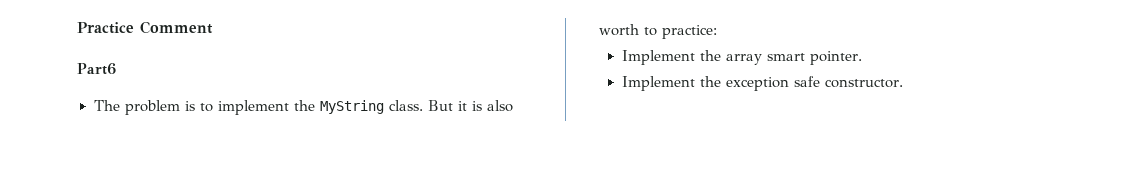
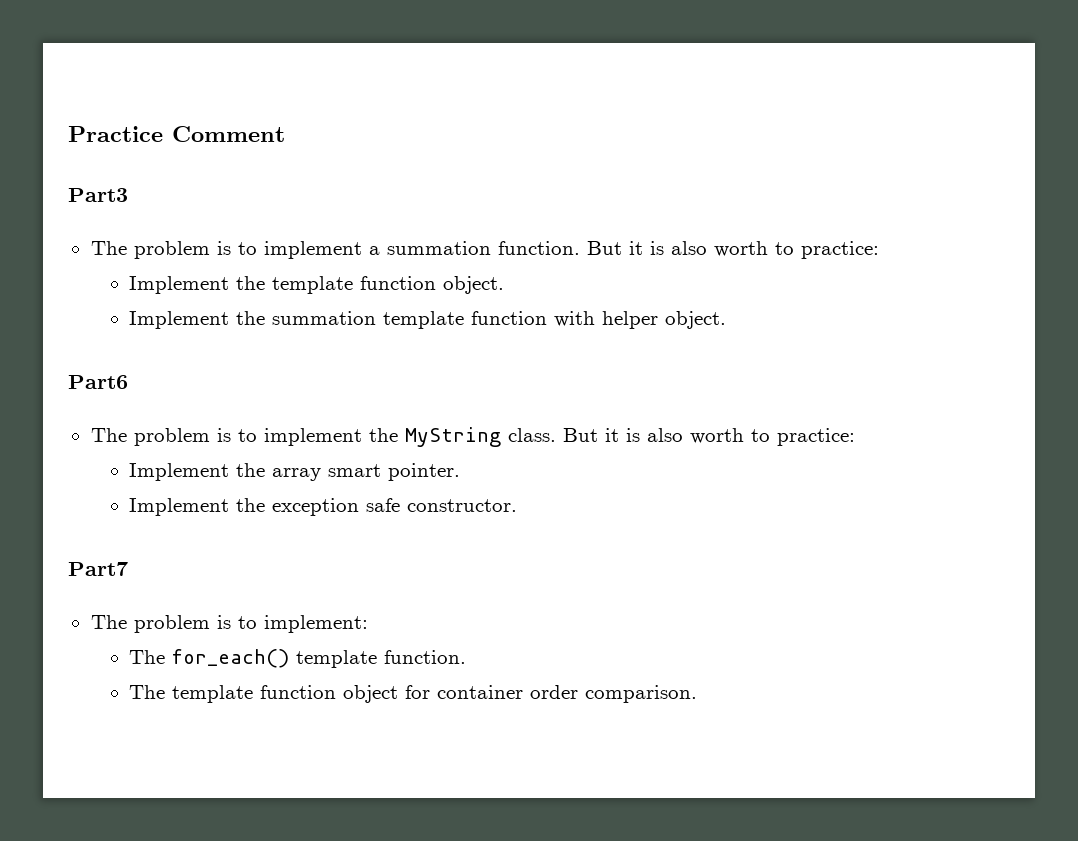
(213, 27) none -> [68,188,128,202] [90,241,879,259] [129,276,505,294] [129,311,727,329] // Part3 // The problem is to implement a summation function. But it is also worth to practice: // Implement the template function object. // Implement the summation template function with helper object.
(903, 83) none -> [68,562,128,576] [90,615,368,633] [129,649,467,668] [129,685,698,703] // Part7 // The problem is to implement: // The for_each() template function. // The template function object for container order comparison.

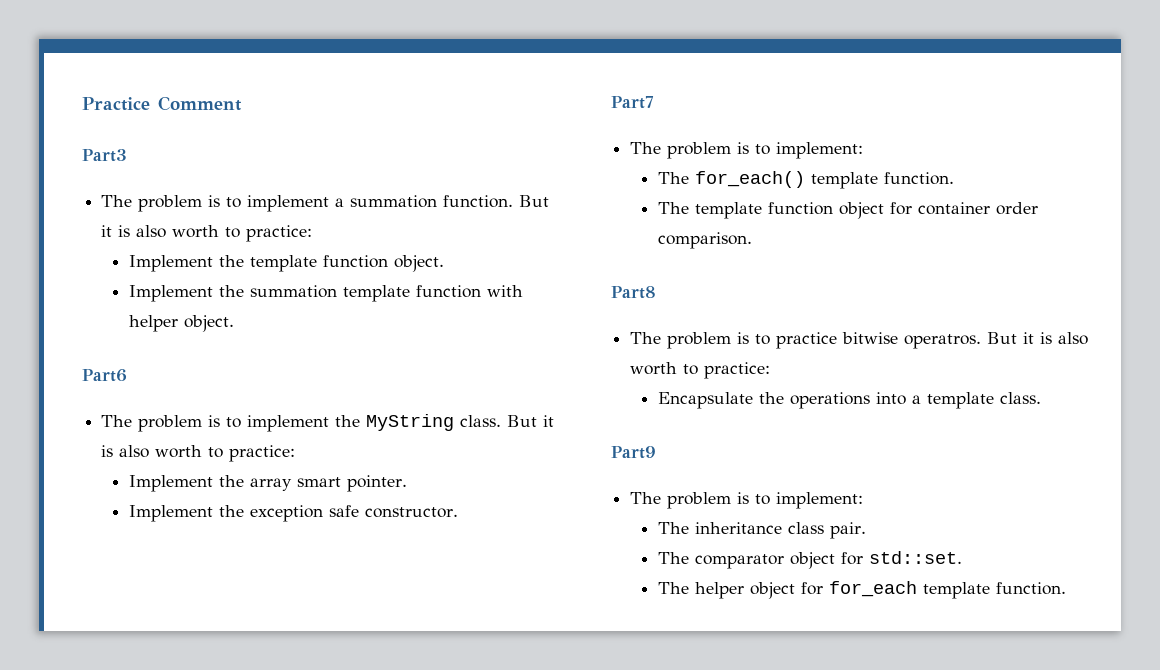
(698, 694) none -> [611,286,656,299] [630,332,1089,349] [630,362,771,379] [657,392,1041,409] [611,446,656,459] [630,492,864,509] [657,522,866,539] [657,551,962,569] [657,581,1066,599] // Part8 // The problem is to practice bitwise operatros. But it is also worth to practice: // Encapsulate the operations into a template class. // Part9 // The problem is to implement: // The inheritance class pair. // The comparator object for std::set. // The helper object for for_each template function.

